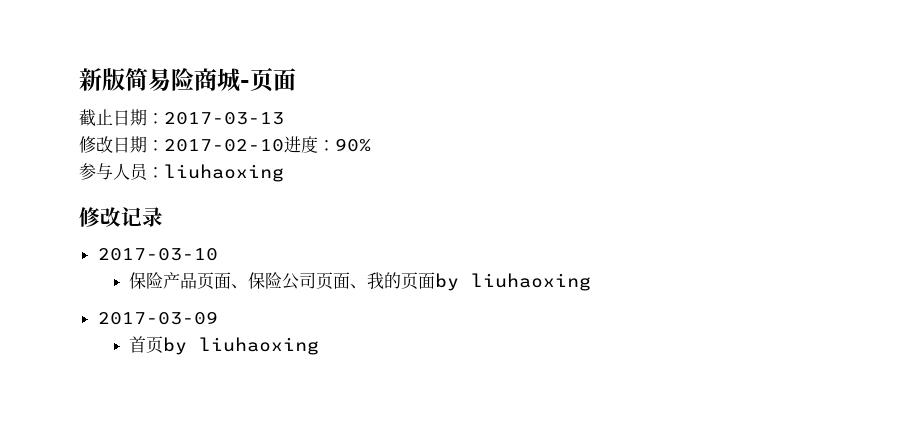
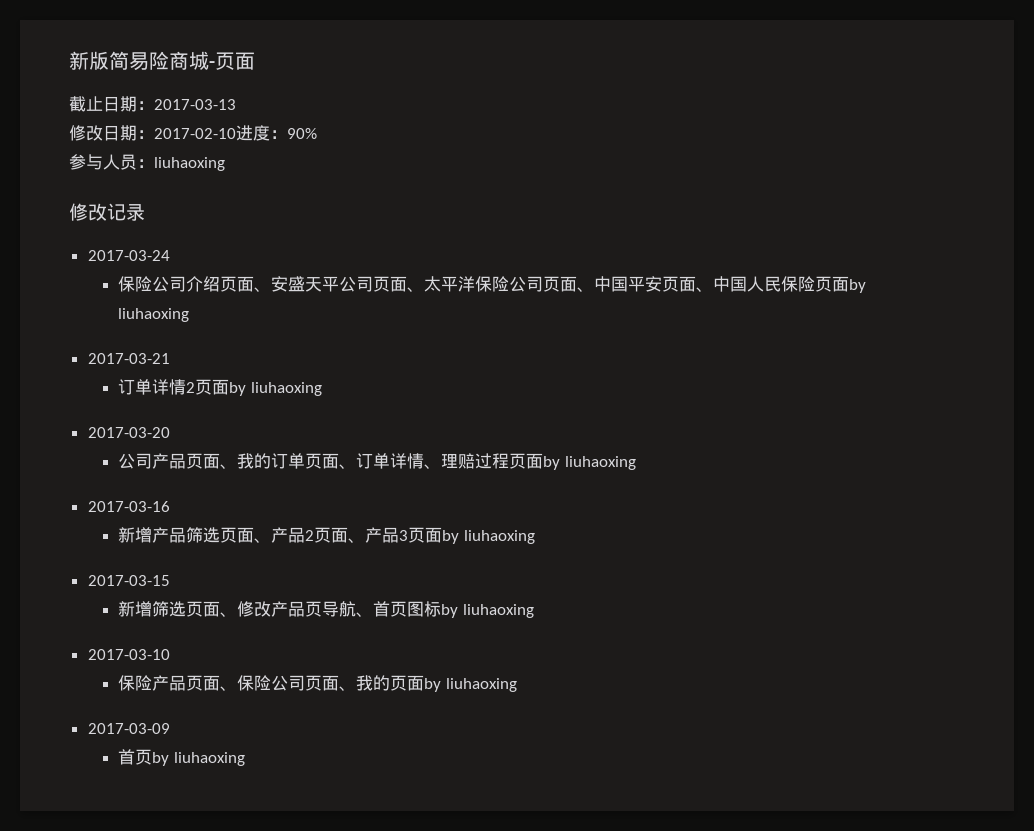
(163, 217) none -> [87,250,170,261] [117,276,866,293] [117,308,189,322] [87,353,170,364] [117,379,322,396] [87,427,170,438] [117,453,636,470] [87,501,170,512] [117,527,535,544] [87,575,170,586] [117,601,534,618] // 2017-03-24 // 保险公司介绍页面、安盛天平公司页面、太平洋保险公司页面、中国平安页面、中国人民保险页面by liuhaoxing // 2017-03-21 // 订单详情2页面by liuhaoxing // 2017-03-20 // 公司产品页面、我的订单页面、订单详情、理赔过程页面by liuhaoxing // 2017-03-16 // 新增产品筛选页面、产品2页面、产品3页面by liuhaoxing // 2017-03-15 // 新增筛选页面、修改产品页导航、首页图标by liuhaoxing

